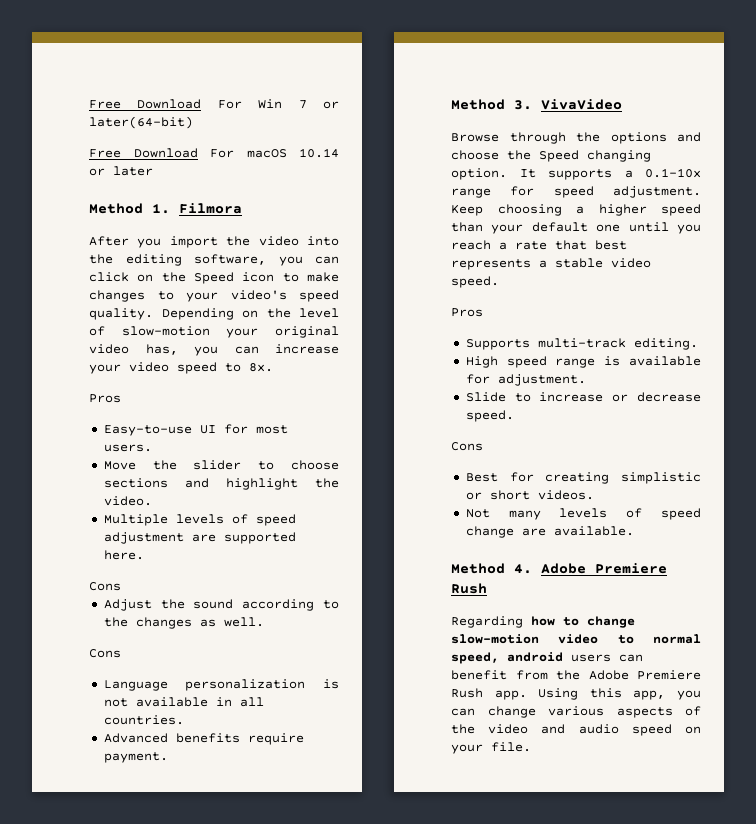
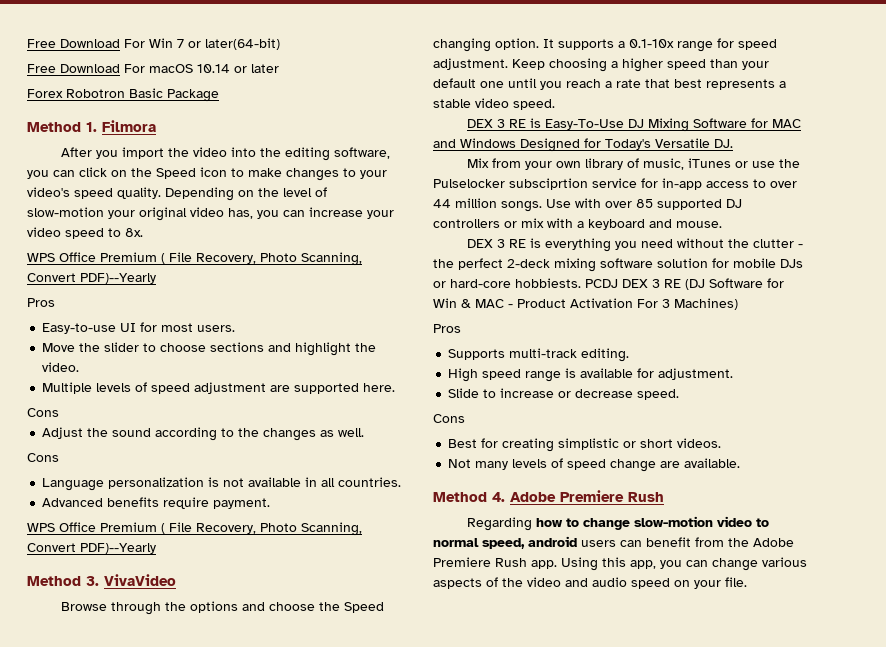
(153, 171) none -> [27,88,219,102] // Forex Robotron Basic Package
(273, 367) none -> [27,252,362,266] [27,273,156,284] // WPS Office Premium ( File Recovery, Photo Scanning, Convert PDF)--Yearly
(168, 757) none -> [27,522,362,536] [27,543,156,554] // WPS Office Premium ( File Recovery, Photo Scanning, Convert PDF)--Yearly
(499, 282) none -> [466,118,801,132] [433,138,733,152] [466,158,800,170] [433,178,797,190] [433,198,742,212] [433,218,722,230] [466,238,803,252] [433,258,803,272] [433,278,784,290] [433,298,738,310] // DEX 3 RE is Easy-To-Use DJ Mixing Software for MAC and Windows Designed for Today's Versatile DJ. // Mix from your own library of music, iTunes or use the Pulselocker subsciprtion service for in-app access to over 44 million songs. Use with over 85 supported DJ controllers or mix with a keyboard and mouse. // DEX 3 RE is everything you need without the clutter - the perfect 2-deck mixing software solution for mobile DJs or hard-core hobbiests. PCDJ DEX 3 RE (DJ Software for Win & MAC - Product Activation For 3 Machines)

